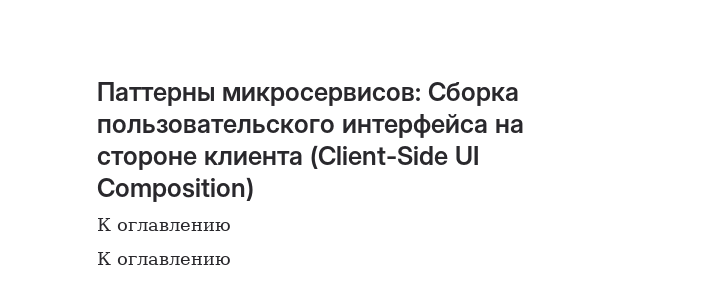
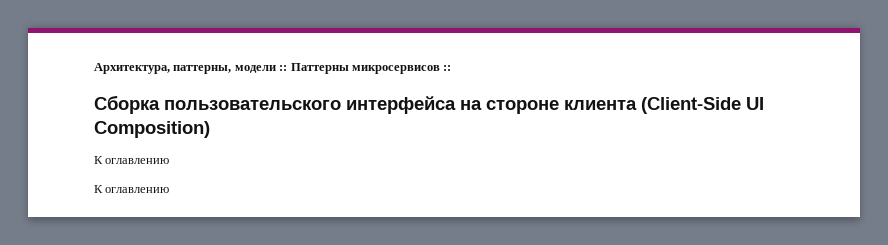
[97,82,421,106] Паттерны микросервисов: -> [94,63,452,74] Архитектура, паттерны, модели :: Паттерны микросервисов :: //

